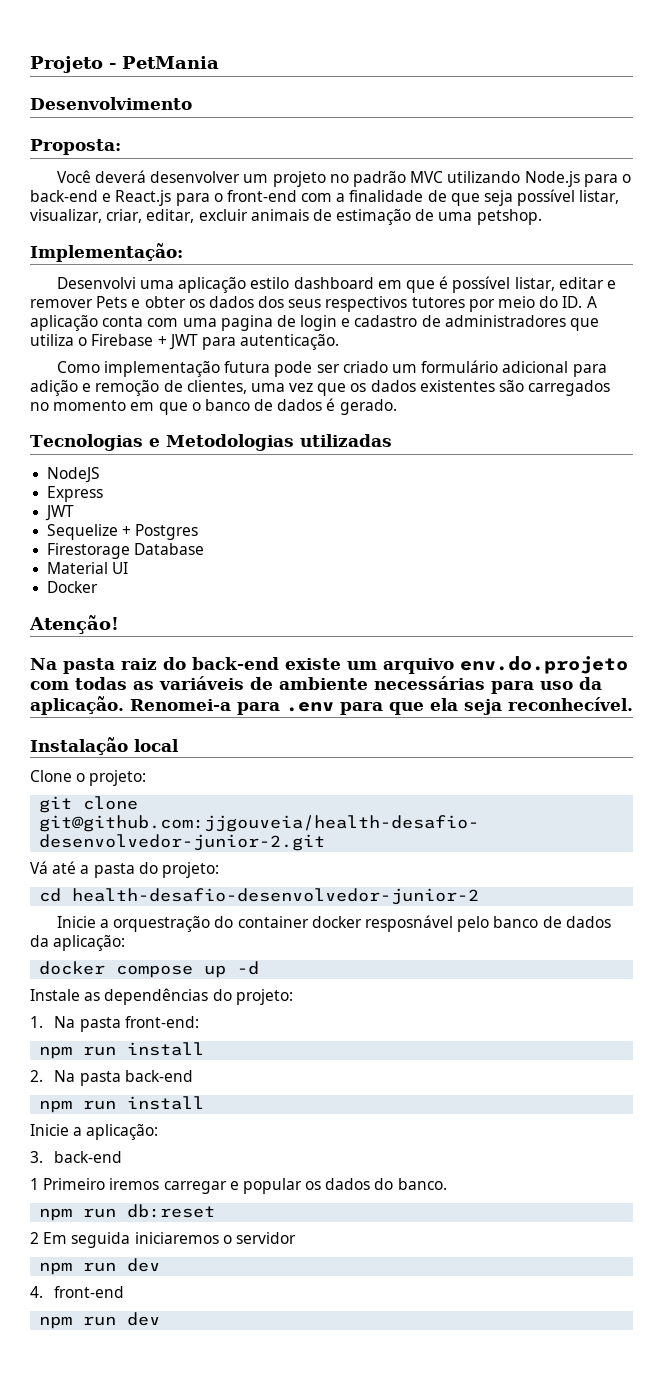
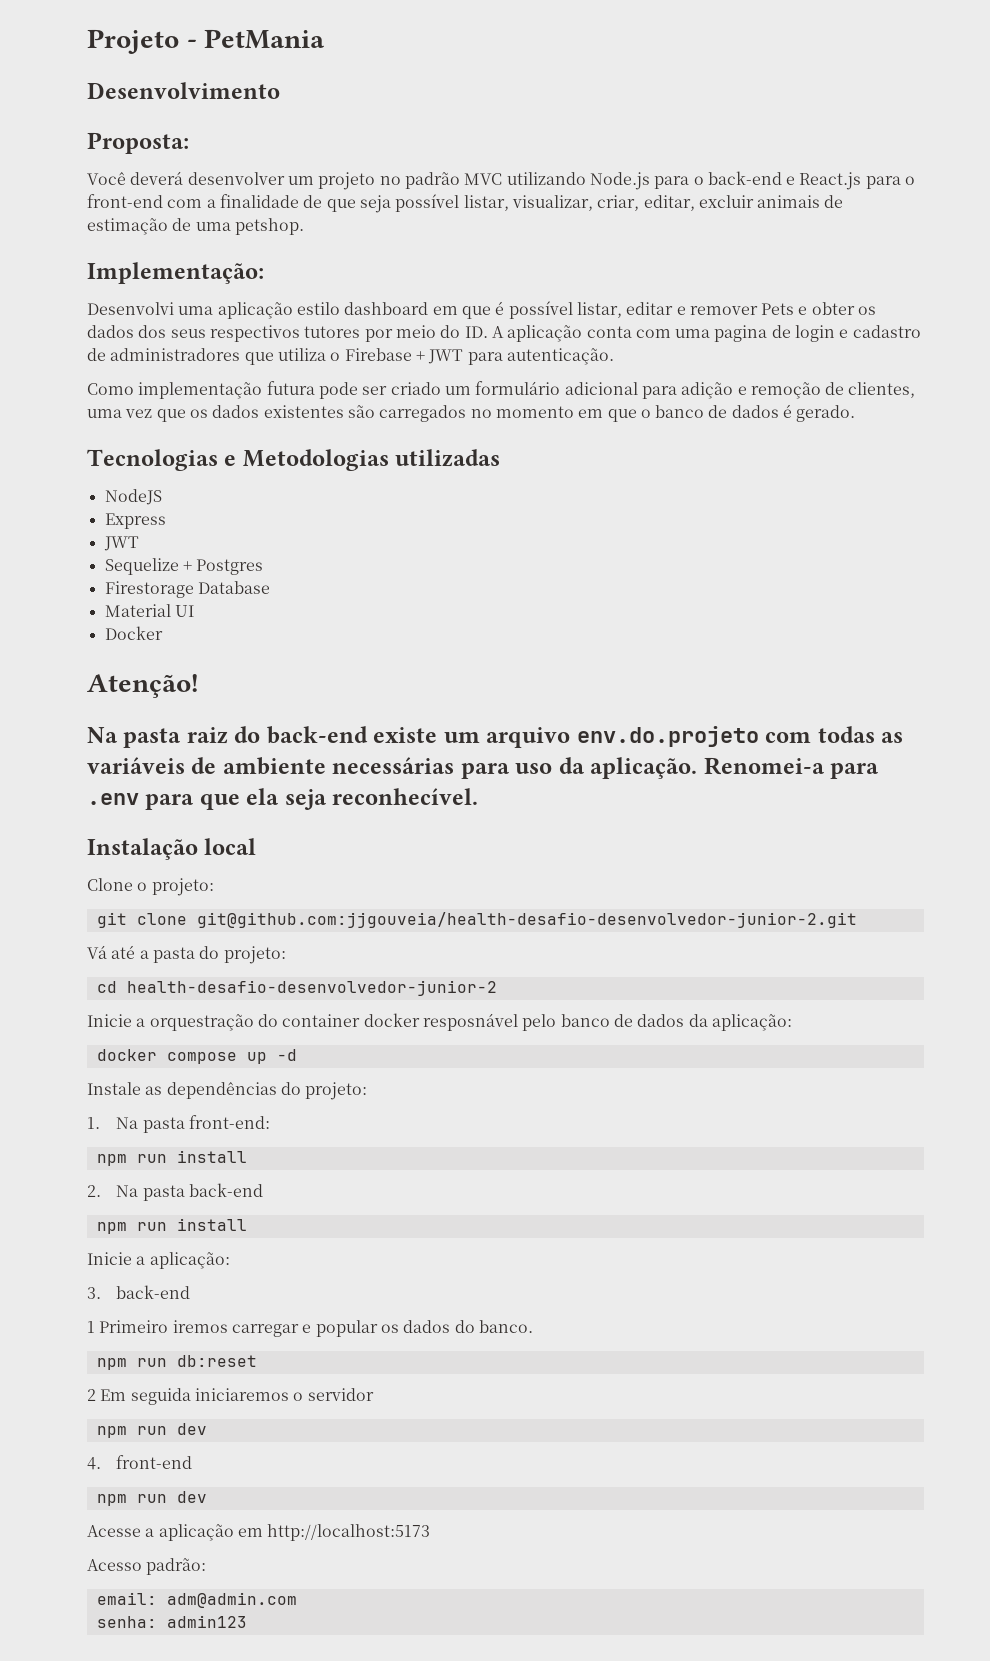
(161, 1319) none -> [87,1524,431,1541] [87,1558,207,1575] [96,1592,297,1608] [96,1615,247,1628] // Acesse a aplicação em http://localhost:5173 // Acesso padrão: // email: adm@admin.com // senha: admin123

